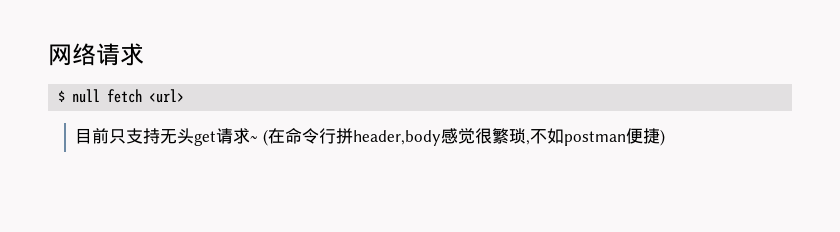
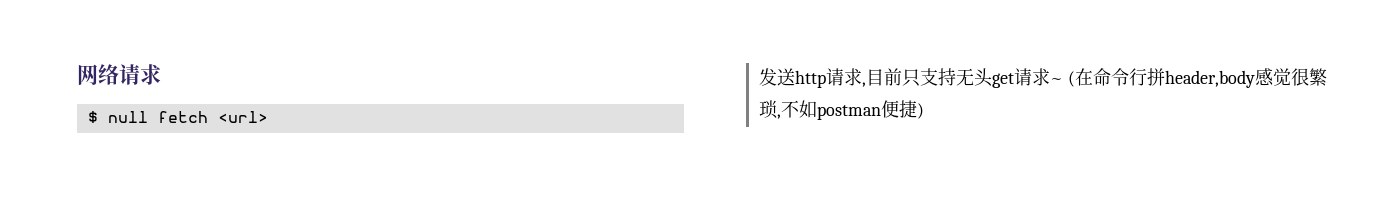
(185, 96) none -> [758,68,866,88] 发送http请求,

